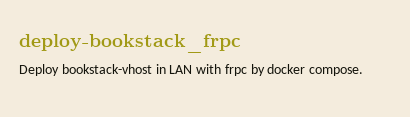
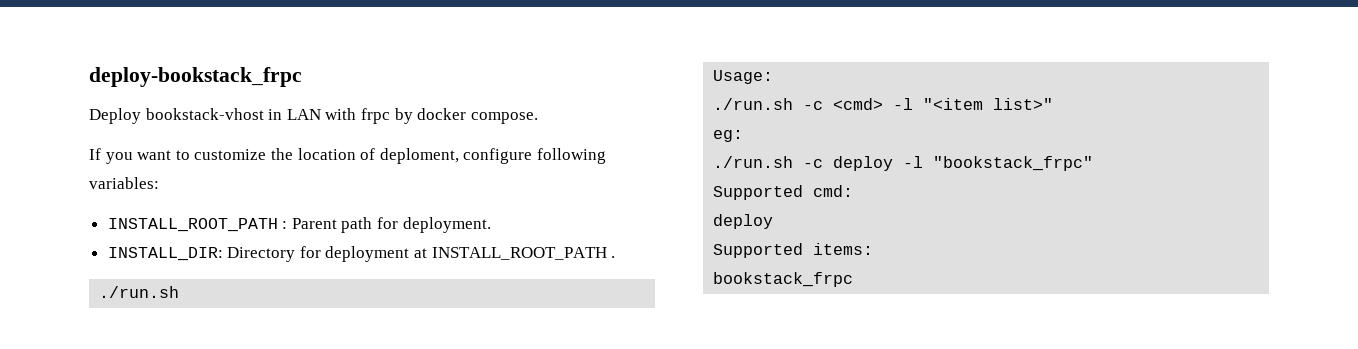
(364, 71) none -> [89,148,606,164] [89,177,159,189] [107,217,491,233] [107,246,616,262] [99,286,180,298] [713,70,774,84] [713,98,1054,110] [713,130,744,142] [713,156,1094,171] [713,185,854,200] [713,214,774,229] [713,243,874,258] [713,272,854,287] // If you want to customize the location of deploment, configure following variables: // INSTALL_ROOT_PATH : Parent path for deployment. // INSTALL_DIR: Directory for deployment at INSTALL_ROOT_PATH . // ./run.sh // Usage: // ./run.sh -c <cmd> -l "<item list>" // eg: // ./run.sh -c deploy -l "bookstack_frpc" // Supported cmd: // deploy // Supported items: // bookstack_frpc

